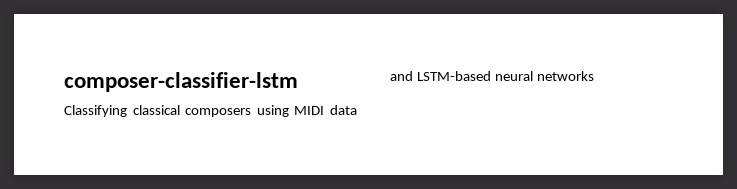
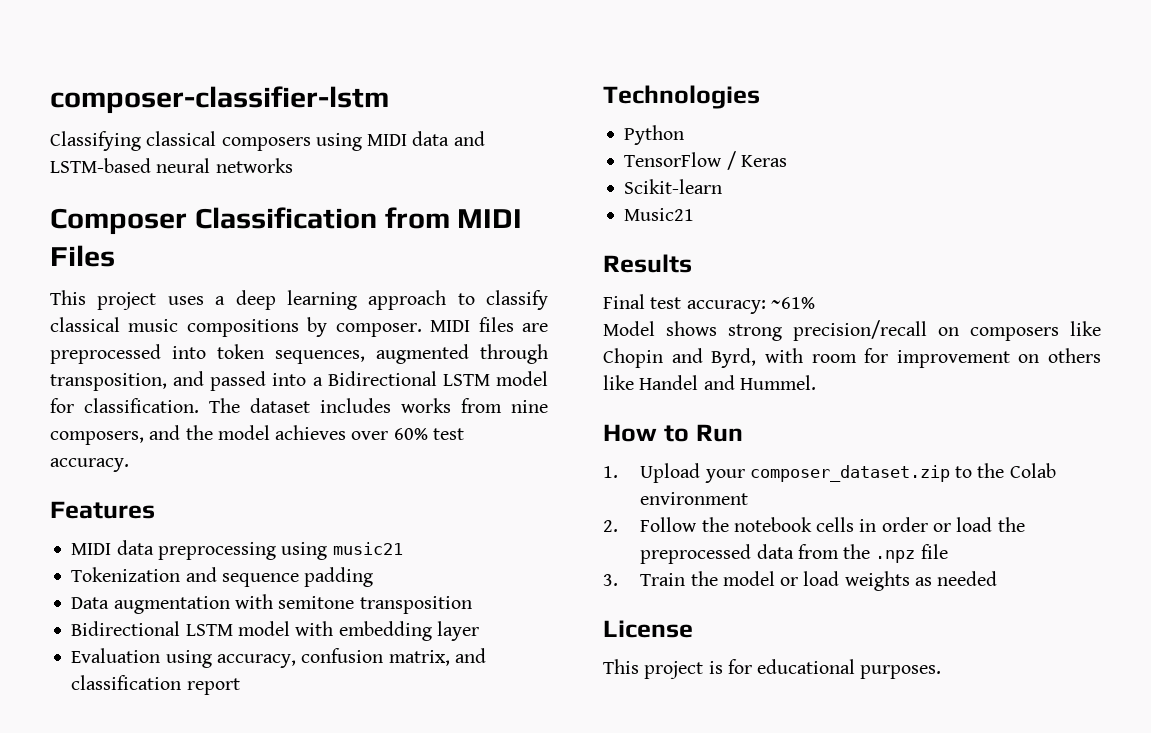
(594, 76) none -> [50,207,523,235] [50,245,115,267] [50,290,548,310] [50,317,548,337] [50,344,548,364] [50,371,549,391] [50,398,548,413] [50,425,464,445] [50,458,129,472] [50,501,155,519] [71,540,403,560] [71,567,374,587] [71,594,472,614] [71,621,479,641] [71,648,486,668] [71,675,240,695] [603,85,760,109] [624,125,685,145] [624,151,787,170] [624,179,723,194] [624,208,695,221] [603,254,692,273] [603,294,815,314] [603,320,1101,341] [603,348,1101,368] [603,375,816,390] [603,424,743,442] [603,463,1056,483] [640,492,749,505] [603,517,1025,532] [640,544,948,564] [603,571,998,591] [603,620,693,638] [603,659,942,679] // Composer Classification from MIDI Files // This project uses a deep learning approach to classify classical music compositions by composer. MIDI files are preprocessed into token sequences, augmented through transposition, and passed into a Bidirectional LSTM model for classification. The dataset includes works from nine composers, and the model achieves over 60% test accuracy. // Features // MIDI data preprocessing using music21 // Tokenization and sequence padding // Data augmentation with semitone transposition // Bidirectional LSTM model with embedding layer // Evaluation using accuracy, confusion matrix, and classification report // Technologies // Python // TensorFlow / Keras // Scikit-learn // Music21 // Results // Final test accuracy: ~61% // Model shows strong precision/recall on composers like Chopin and Byrd, with room for improvement on others like Handel and Hummel. // How to Run // 1. Upload your composer_dataset.zip to the Colab environment // 2. Follow the notebook cells in order or load the preprocessed data from the .npz file // 3. Train the model or load weights as needed // License // This project is for educational purposes.

